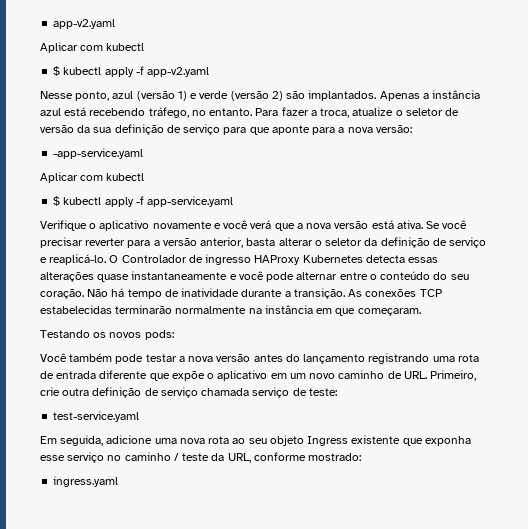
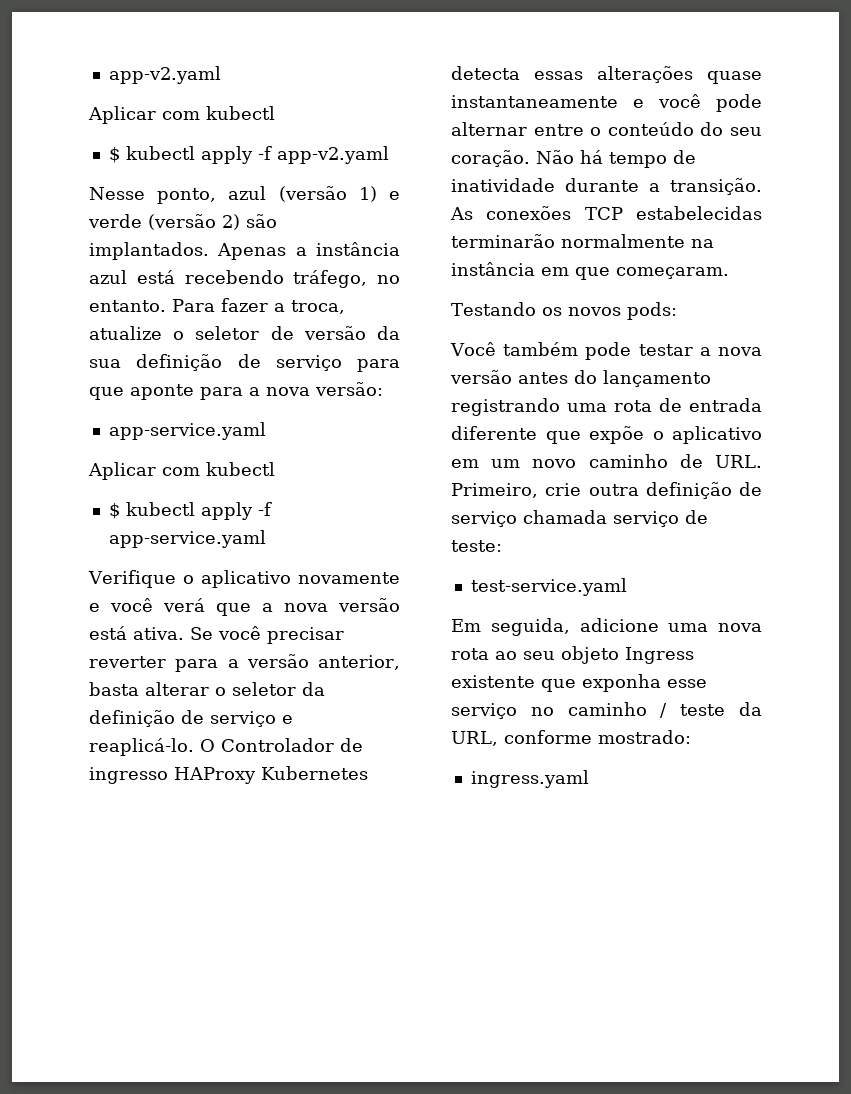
[53,148,144,159] -app-service.yaml -> [108,422,266,440] app-service.yaml

